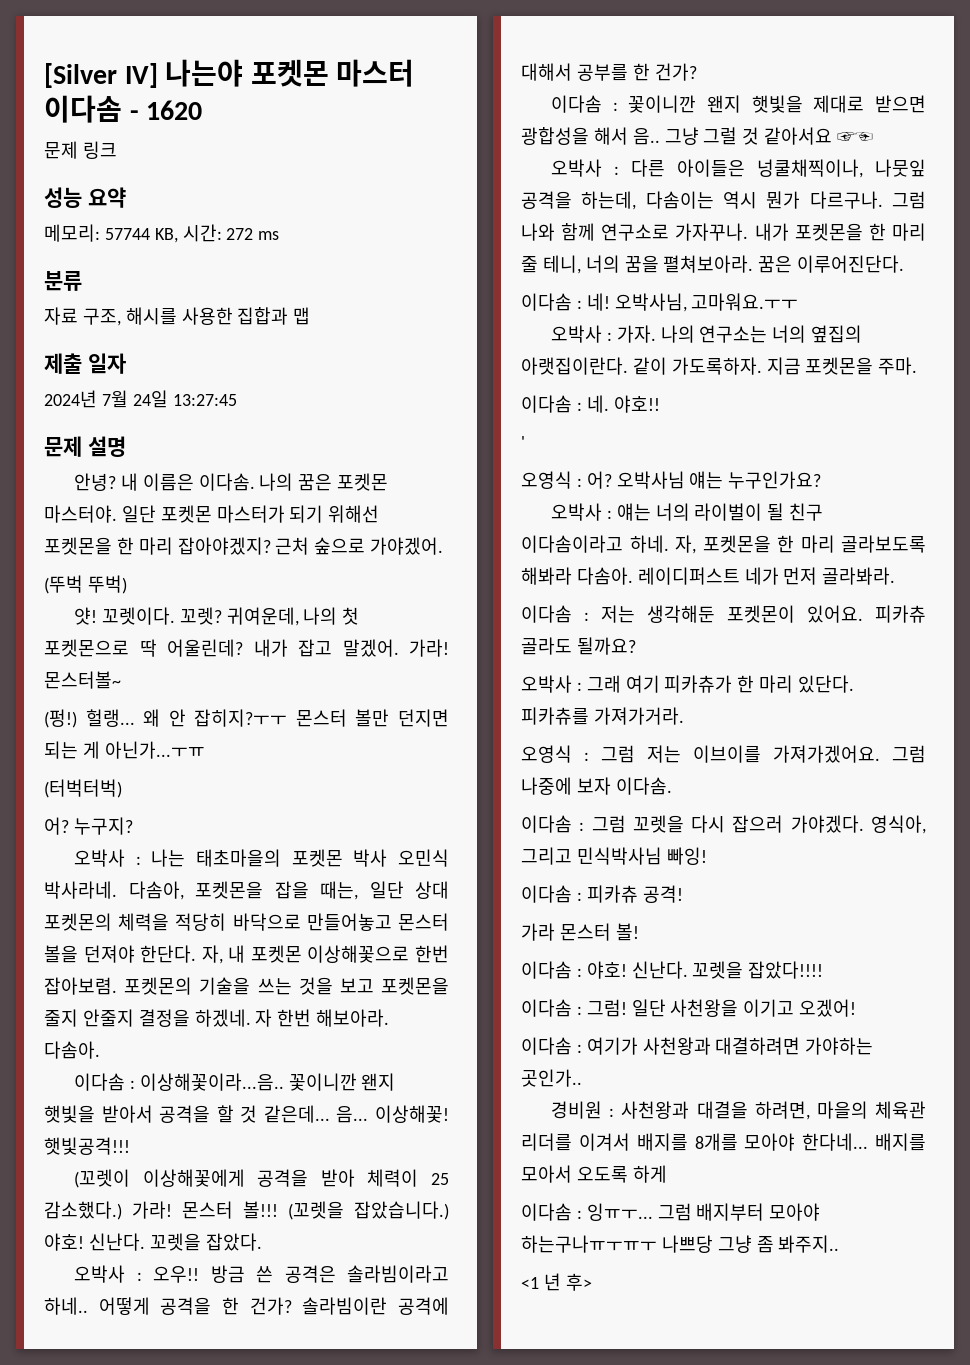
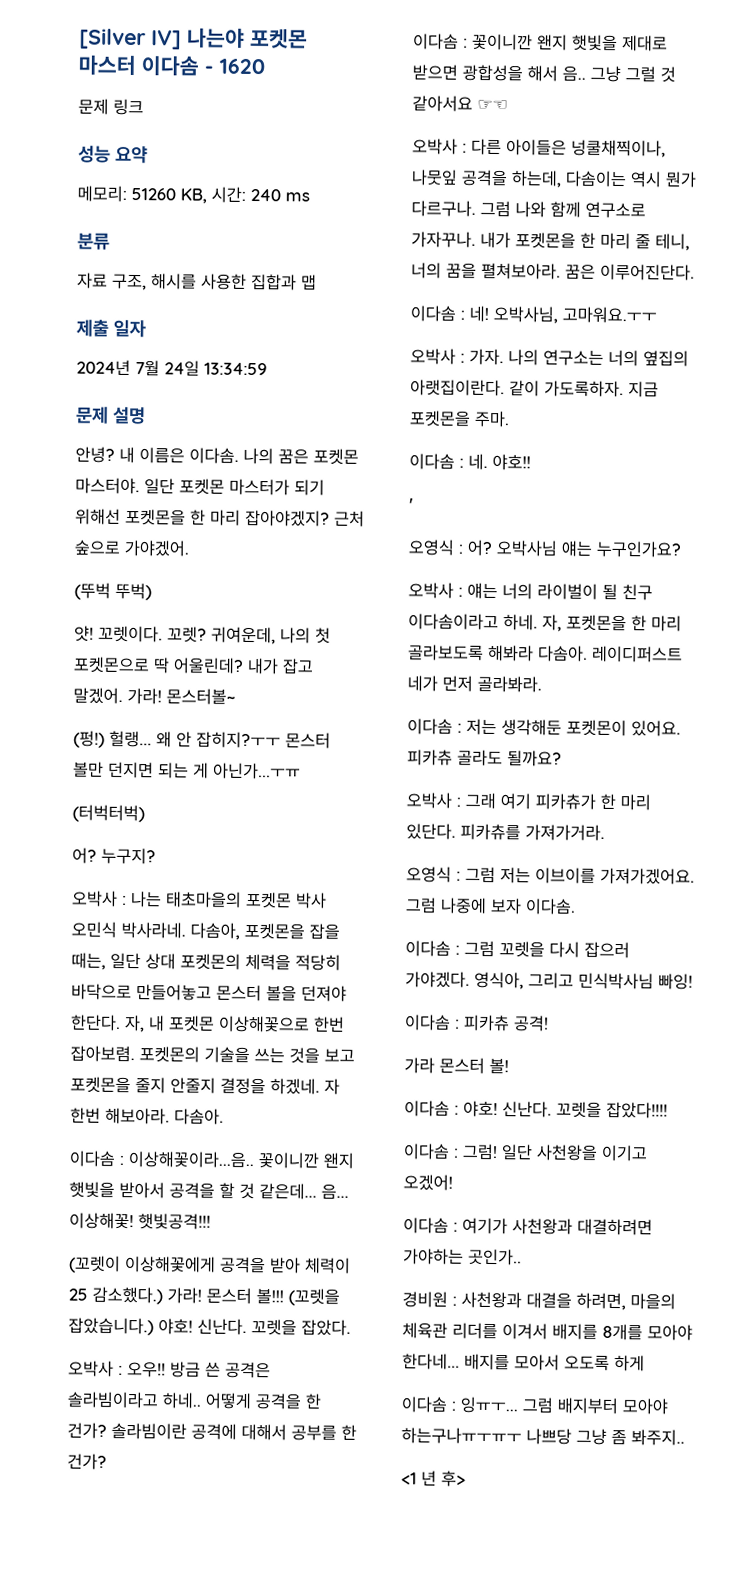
[104,228,150,240] 57744 -> [131,188,176,201] 51260
[226,228,254,240] 272 -> [250,188,281,202] 240
[172,394,237,406] 13:27:45 -> [204,362,267,376] 13:34:59

